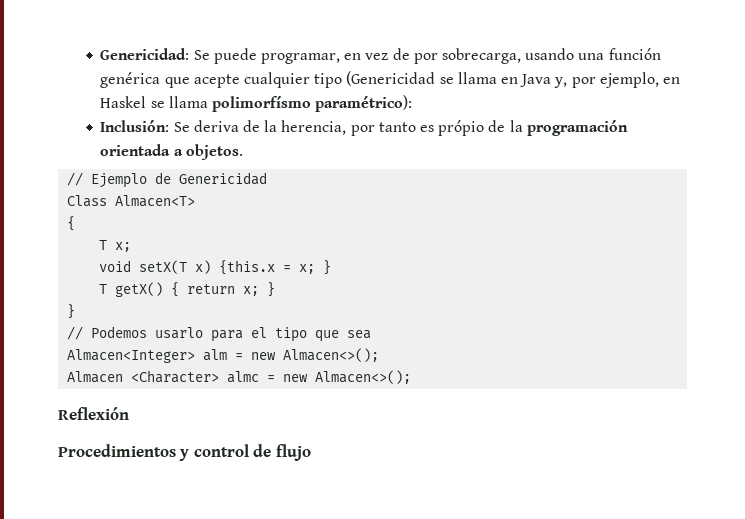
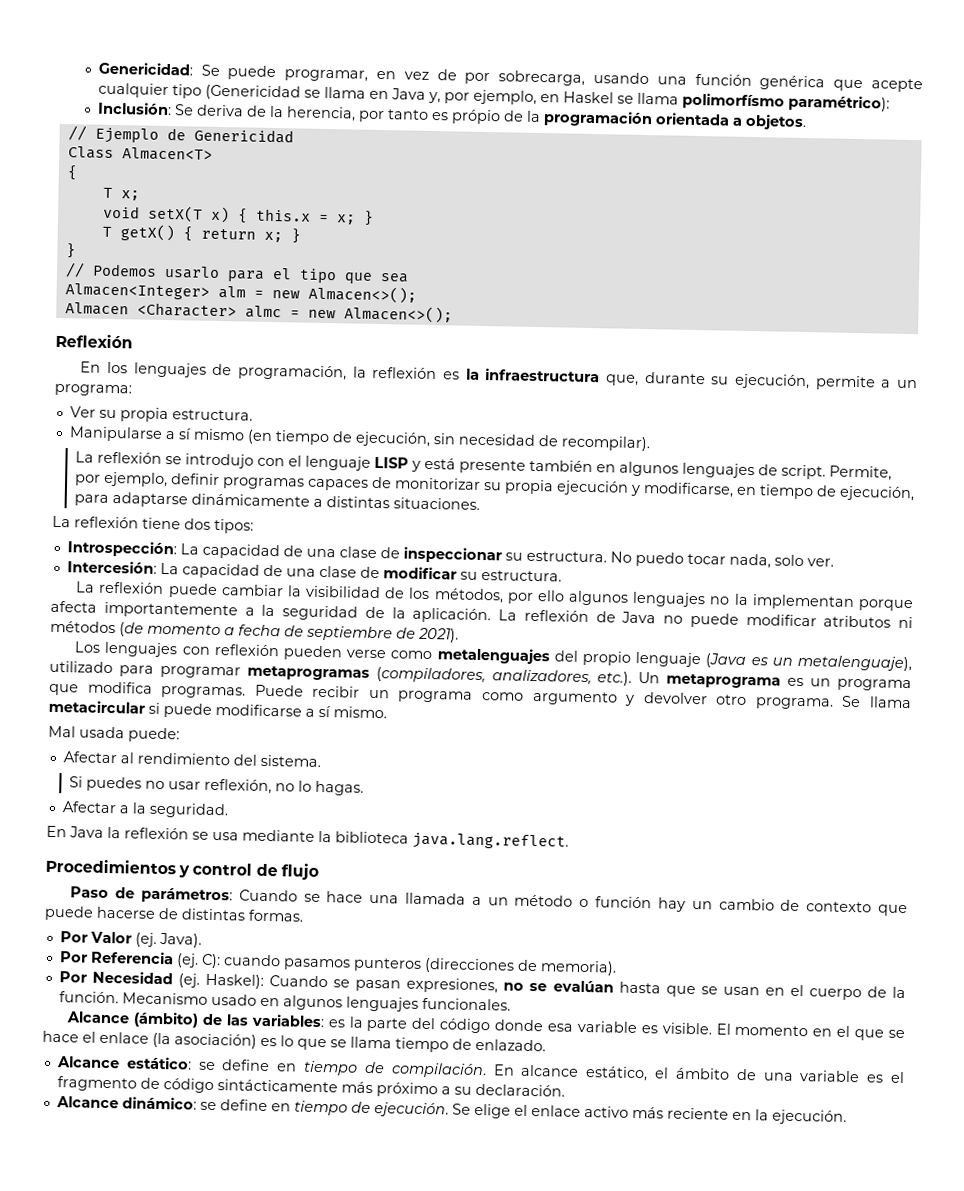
[219,260,276,275] {this.x -> [236,208,311,224] { this.x
(129, 413) none -> [80,361,918,391] [54,383,132,397] [69,406,253,423] [68,426,651,452] [74,451,892,481] [74,471,915,502] [73,492,480,510] [52,515,254,534] [66,540,834,569] [66,560,562,582] [75,581,913,612] [50,600,913,629] [50,620,459,643] [74,641,912,672] [49,660,912,692] [49,681,912,710] [48,699,387,719] [48,725,180,743] [62,751,321,767] [68,776,364,796] [61,801,229,819] [46,825,569,851] // En los lenguajes de programación, la reflexión es la infraestructura que, durante su ejecución, permite a un programa: // Ver su propia estructura. // Manipularse a sí mismo (en tiempo de ejecución, sin necesidad de recompilar). // La reflexión se introdujo con el lenguaje LISP y está presente también en algunos lenguajes de script. Permite, por ejemplo, definir programas capaces de monitorizar su propia ejecución y modificarse, en tiempo de ejecución, para adaptarse dinámicamente a distintas situaciones. // La reflexión tiene dos tipos: // Introspección: La capacidad de una clase de inspeccionar su estructura. No puedo tocar nada, solo ver. // Intercesión: La capacidad de una clase de modificar su estructura. // La reflexión puede cambiar la visibilidad de los métodos, por ello algunos lenguajes no la implementan porque afecta importantemente a la seguridad de la aplicación. La reflexión de Java no puede modificar atributos ni métodos (de momento a fecha de septiembre de 2021). // Los lenguajes con reflexión pueden verse como metalenguajes del propio lenguaje (Java es un metalenguaje), utilizado para programar metaprogramas (compiladores, analizadores, etc.). Un metaprograma es un programa que modifica programas. Puede recibir un programa como argumento y devolver otro programa. Se llama metacircular si puede modificarse a sí mismo. // Mal usada puede: // Afectar al rendimiento del sistema. // Si puedes no usar reflexión, no lo hagas. // Afectar a la seguridad. // En Java la reflexión se usa mediante la biblioteca java.lang.reflect.
(311, 452) none -> [70,886,909,917] [44,905,304,922] [59,931,202,948] [59,950,617,976] [58,970,906,1001] [58,991,511,1012] [66,1011,906,1041] [42,1030,546,1053] [56,1056,906,1084] [56,1076,565,1098] [55,1096,847,1125] // Paso de parámetros: Cuando se hace una llamada a un método o función hay un cambio de contexto que puede hacerse de distintas formas. // Por Valor (ej. Java). // Por Referencia (ej. C): cuando pasamos punteros (direcciones de memoria). // Por Necesidad (ej. Haskel): Cuando se pasan expresiones, no se evalúan hasta que se usan en el cuerpo de la función. Mecanismo usado en algunos lenguajes funcionales. // Alcance (ámbito) de las variables: es la parte del código donde esa variable es visible. El momento en el que se hace el enlace (la asociación) es lo que se llama tiempo de enlazado. // Alcance estático: se define en tiempo de compilación. En alcance estático, el ámbito de una variable es el fragmento de código sintácticamente más próximo a su declaración. // Alcance dinámico: se define en tiempo de ejecución. Se elige el enlace activo más reciente en la ejecución.

